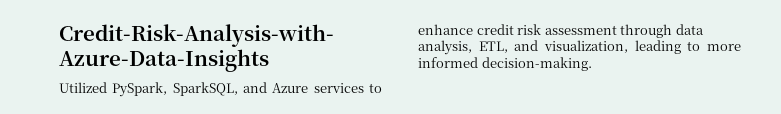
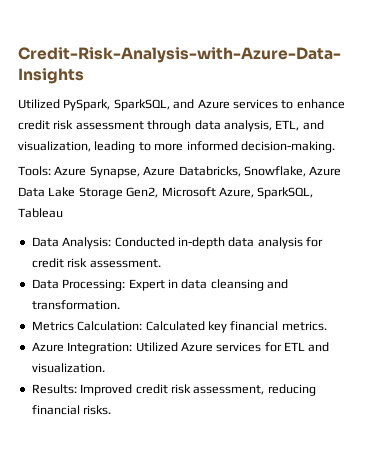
(592, 64) none -> [18,166,342,178] [18,187,314,199] [18,208,63,218] [31,237,323,249] [31,258,161,268] [31,279,288,291] [31,300,120,310] [31,321,327,333] [31,342,330,354] [31,363,105,373] [31,384,316,396] [31,405,112,415] // Tools: Azure Synapse, Azure Databricks, Snowflake, Azure Data Lake Storage Gen2, Microsoft Azure, SparkSQL, Tableau // Data Analysis: Conducted in-depth data analysis for credit risk assessment. // Data Processing: Expert in data cleansing and transformation. // Metrics Calculation: Calculated key financial metrics. // Azure Integration: Utilized Azure services for ETL and visualization. // Results: Improved credit risk assessment, reducing financial risks.

